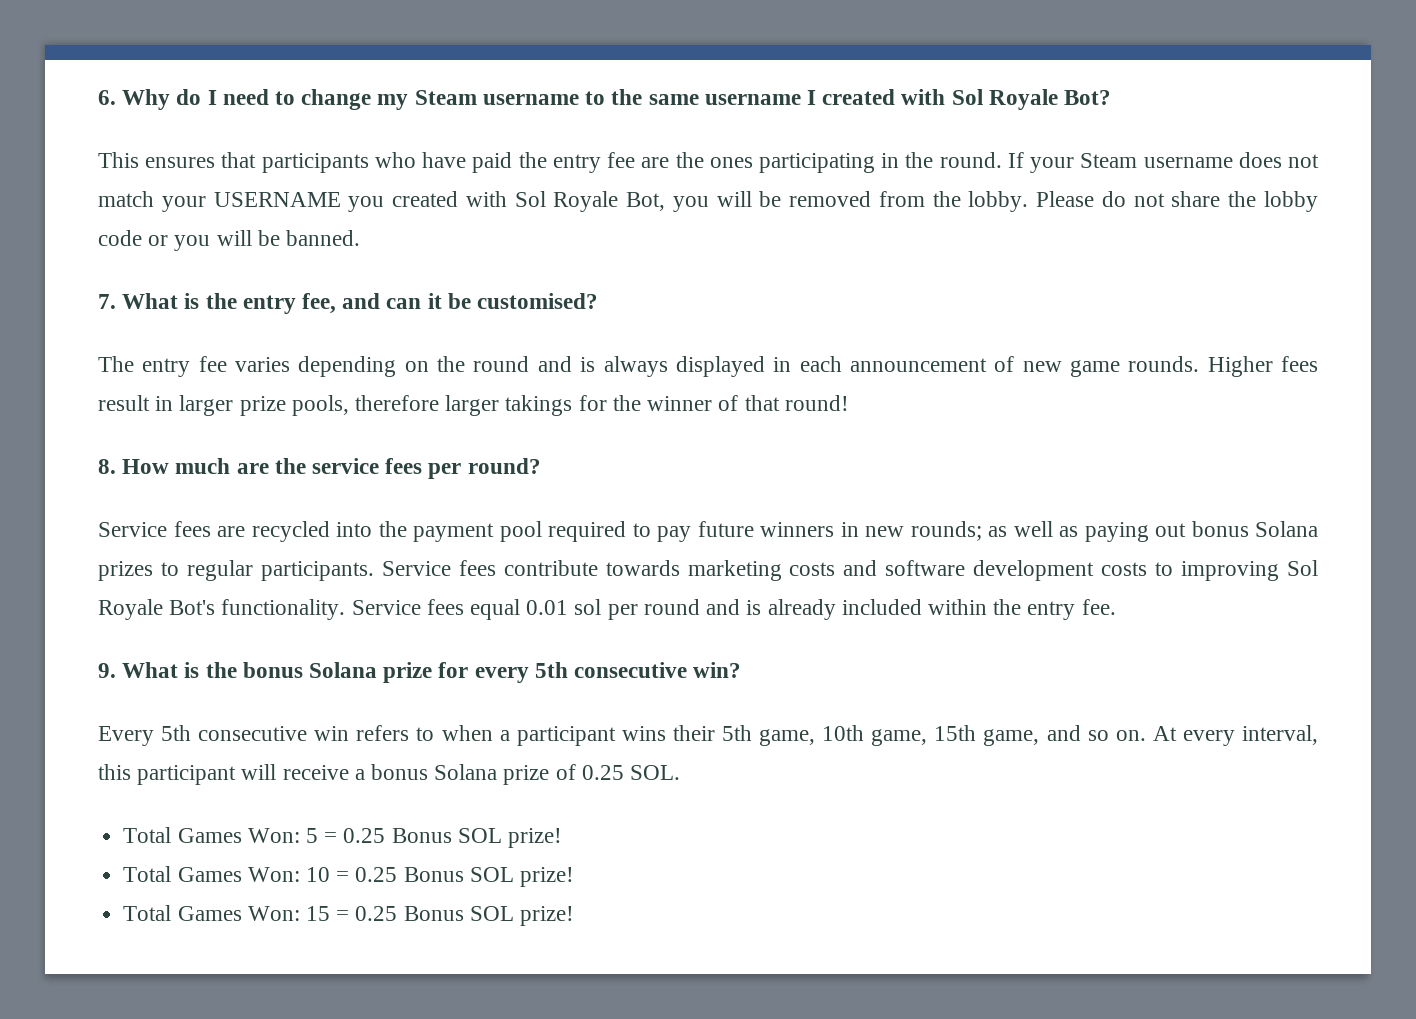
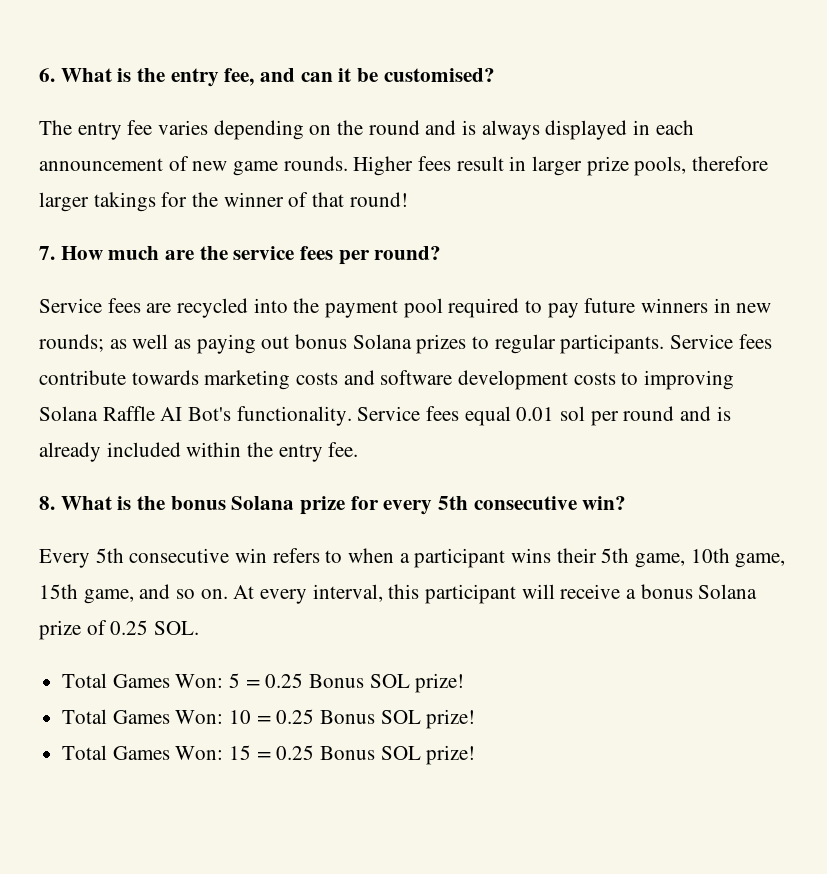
[122,89,1111,110] [98,152,1320,173] [98,191,1319,212] [98,230,361,251] [98,294,116,309] Why do I need to change my Steam username to the same username I created with Sol Royale Bot? // This ensures that participants who have paid the entry fee are the ones participating in the round. If your Steam username does not match your USERNAME you created with Sol Royale Bot, you will be removed from the lobby. Please do not share the lobby code or you will be banned. // 7. -> (55, 75) none
[98,459,116,474] 8. -> [39,246,55,260] 7.
[1287,560,1318,576] [98,599,163,620] Sol Royale -> [39,406,183,421] Solana Raffle AI
[98,663,116,678] 9. -> [39,496,55,510] 8.

